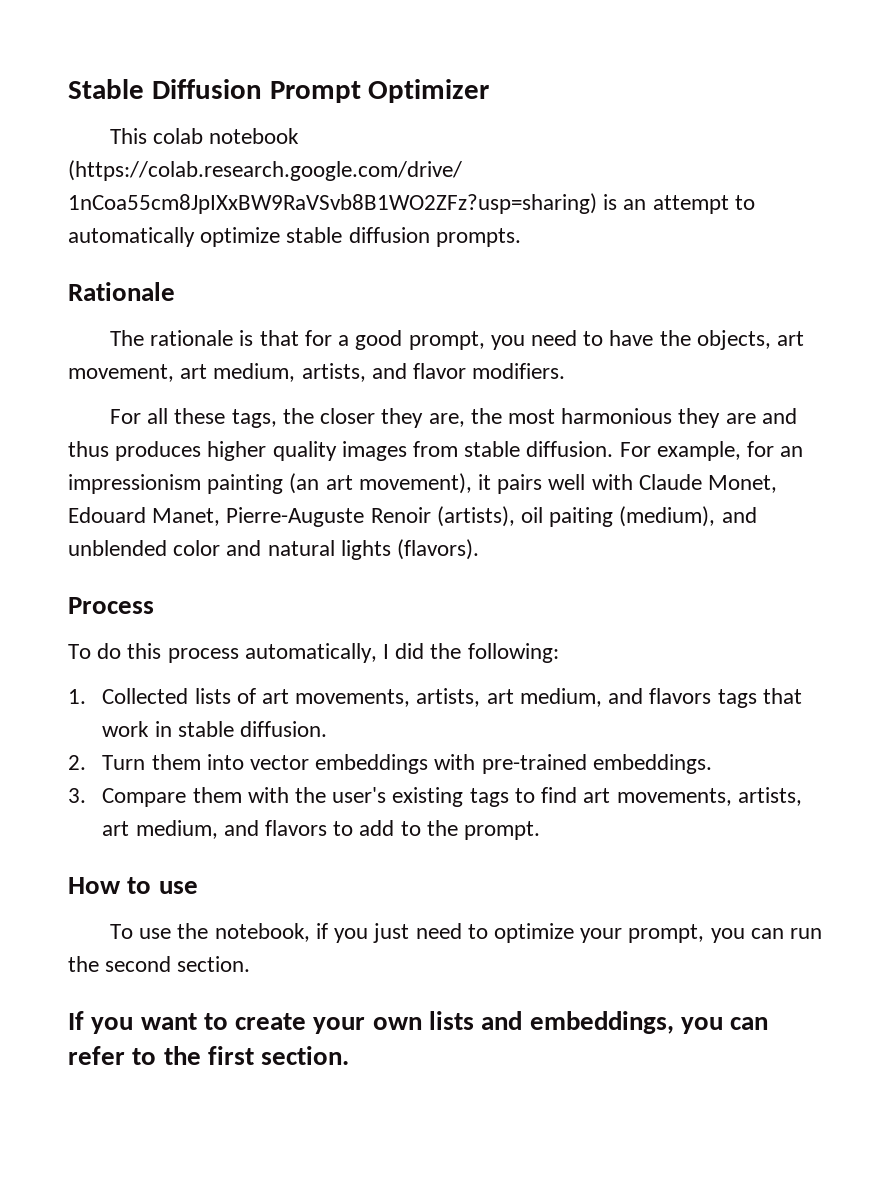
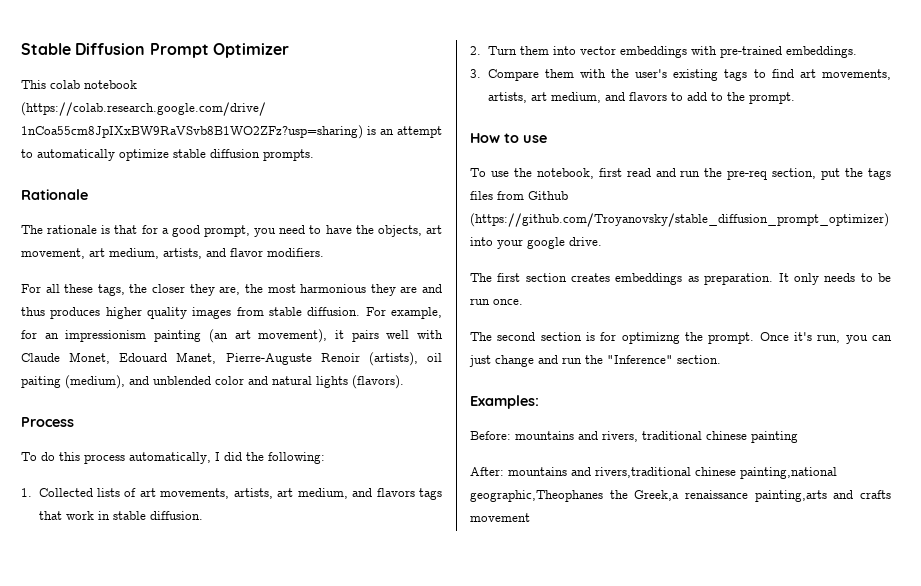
[315,923,823,943] [68,956,172,972] if you just need to optimize your prompt, you can run the second -> [598,168,891,180] [470,191,568,200] [470,213,889,227] [470,237,602,249] [470,273,891,285] [470,298,523,305] [470,332,892,344] [469,355,673,367] first read and run the pre-req section, put the tags files from Github (https://github.com/Troyanovsky/stable_diffusion_prompt_optimizer) into your google drive. // The first section creates embeddings as preparation. It only needs to be run once. // The second section is for optimizng the prompt. Once it's run, you can just change and run the "Inference"
[68,1011,769,1034] [68,1046,350,1065] If you want to create your own lists and embeddings, you can refer to the first section. -> [470,395,539,409] [470,431,798,443] [470,467,837,479] [470,490,891,502] [470,513,530,522] Examples: // Before: mountains and rivers, traditional chinese painting // After: mountains and rivers,traditional chinese painting,national geographic,Theophanes the Greek,a renaissance painting,arts and crafts movement

